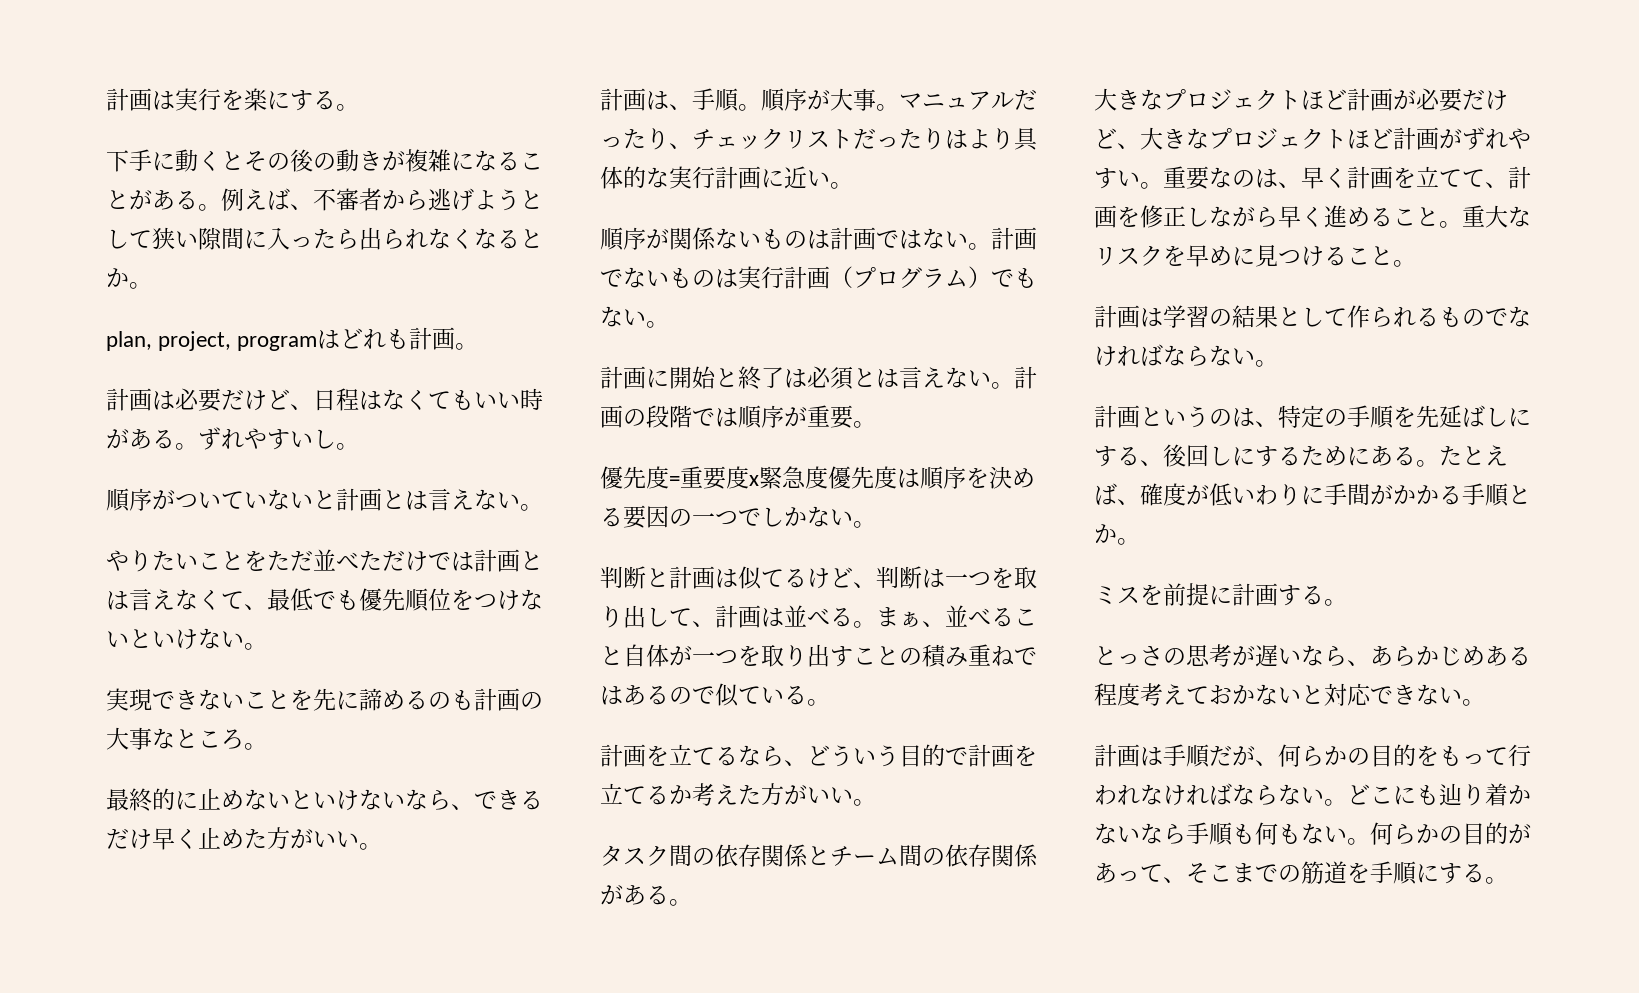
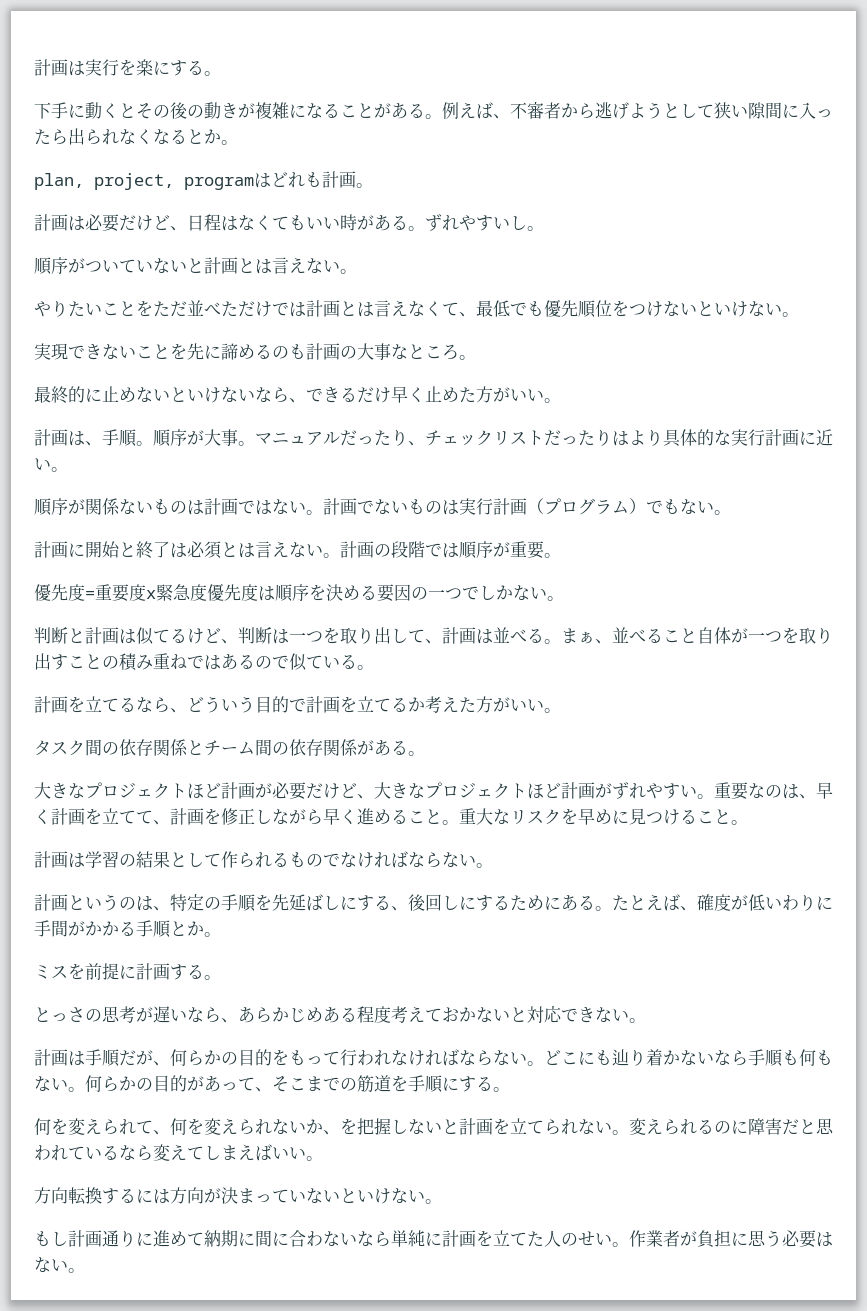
(1508, 880) none -> [34,1118,834,1135] [34,1144,323,1161] [34,1187,442,1205] [34,1230,833,1248] [34,1257,85,1273] // 何を変えられて、何を変えられないか、を把握しないと計画を立てられない。変えられるのに障害だと思われているなら変えてしまえばいい。 // 方向転換するには方向が決まっていないといけない。 // もし計画通りに進めて納期に間に合わないなら単純に計画を立てた人のせい。作業者が負担に思う必要はない。

